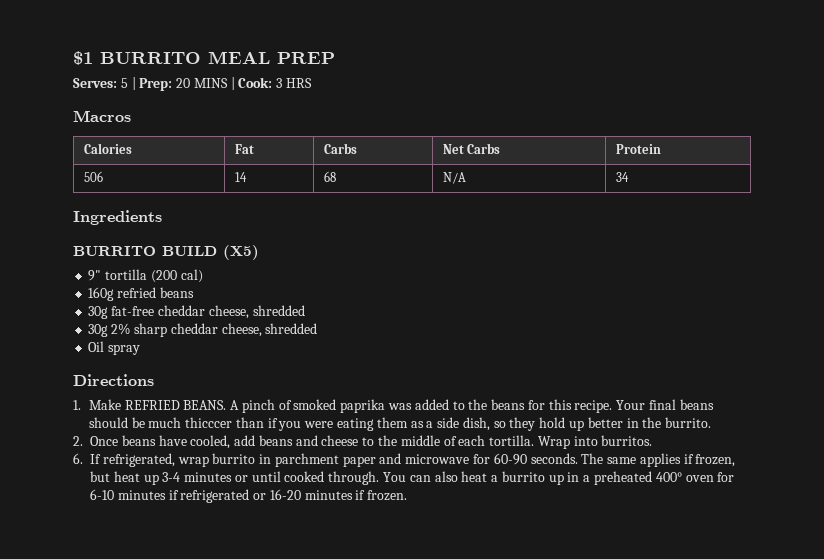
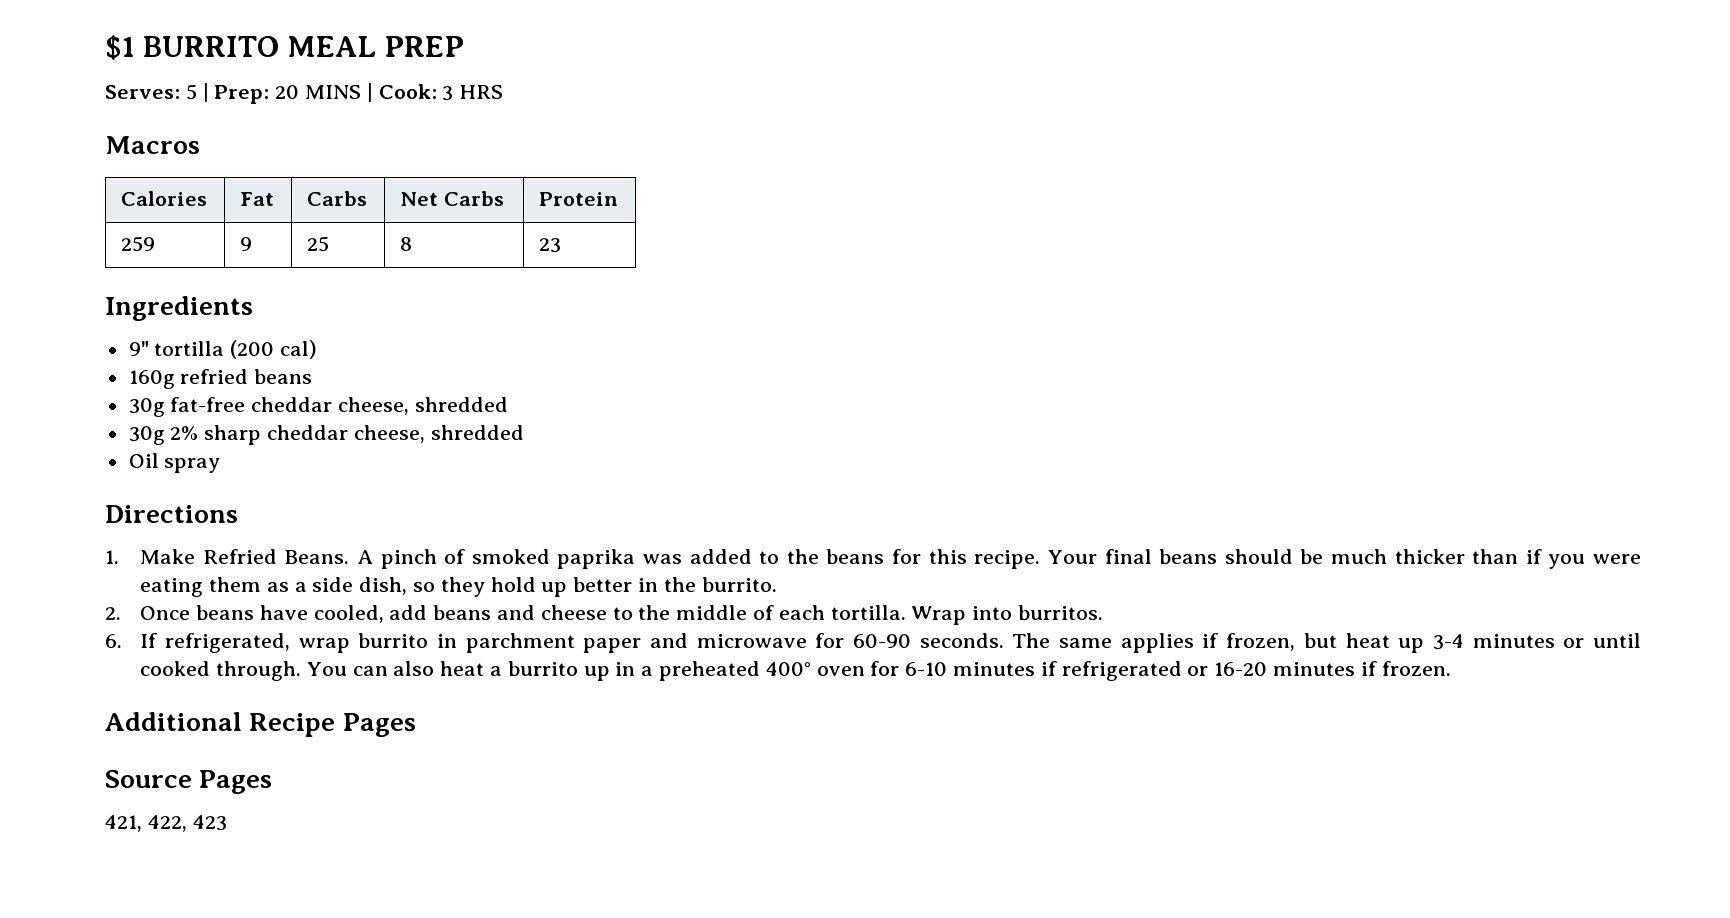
[83,171,103,182] [234,172,247,182] [323,171,336,182] [442,172,466,184] [615,172,629,182] [73,210,162,225] [73,245,259,260] 506 | 14 | 68 | N/A | 34 // Ingredients // BURRITO BUILD (X5) -> [121,236,156,252] [240,237,253,251] [307,236,330,252] [400,237,413,251] [539,238,562,253] [105,296,253,321] 259 | 9 | 25 | 8 | 23 // Ingredients
[124,400,227,410] REFRIED BEANS. -> [202,549,350,564] Refried Beans.
[185,417,233,428] thicccer -> [1394,549,1465,564] thicker
(408, 495) none -> [105,712,416,737] [105,770,273,794] [105,815,227,832] // Additional Recipe Pages // Source Pages // 421, 422, 423

